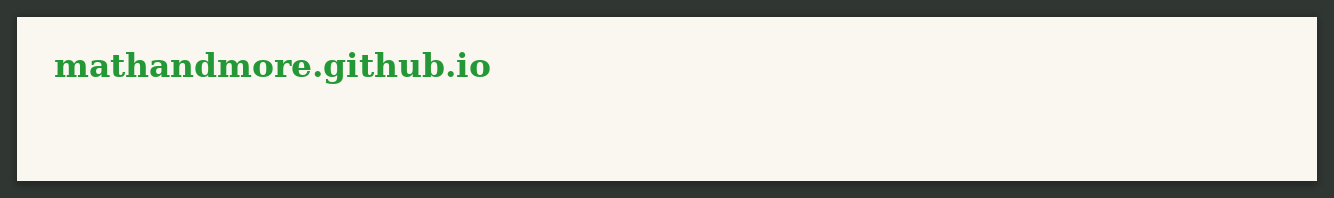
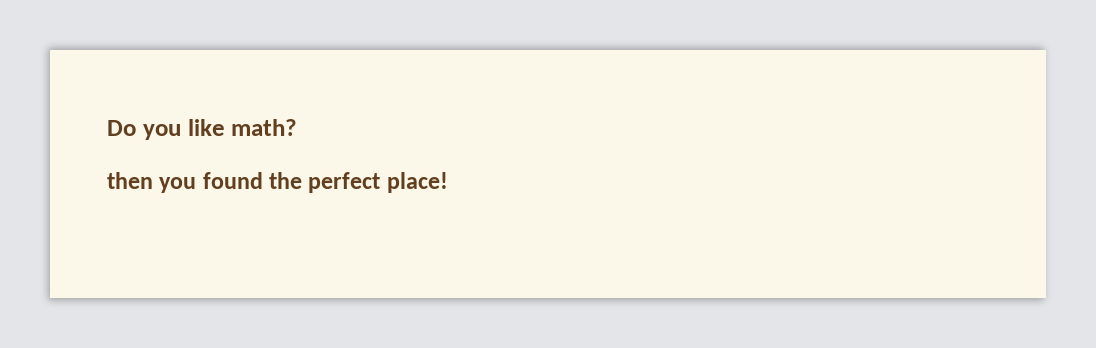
[54,52,491,84] mathandmore.github.io -> [107,119,298,140] [107,172,448,193] Do you like math? // then you found the perfect place!

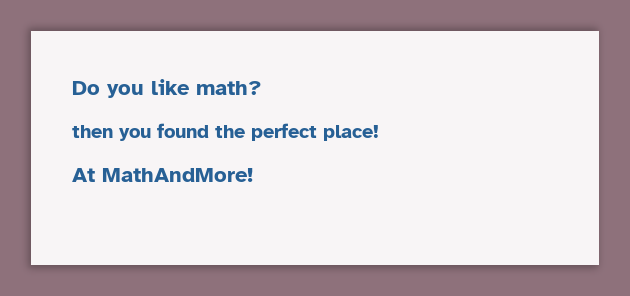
(448, 182) none -> [72,168,253,182] // At MathAndMore!

